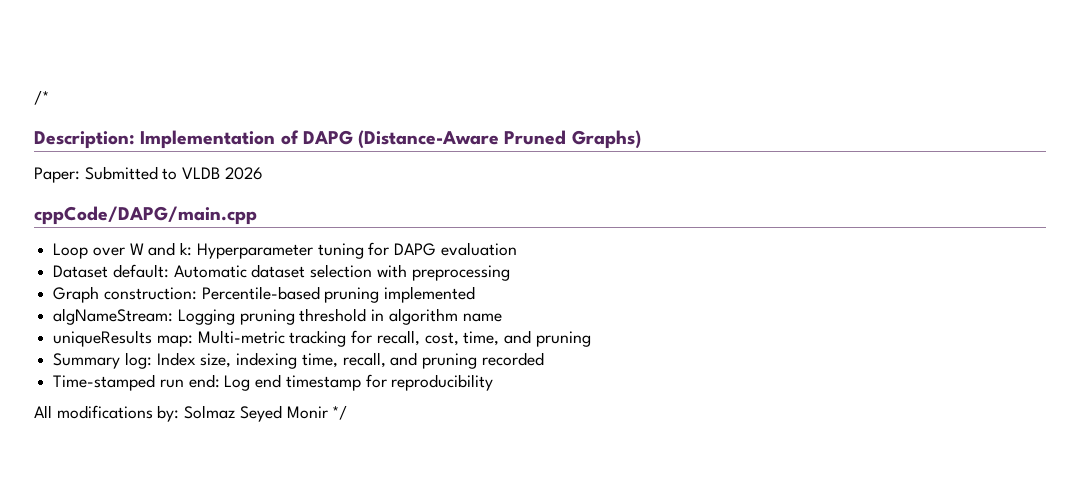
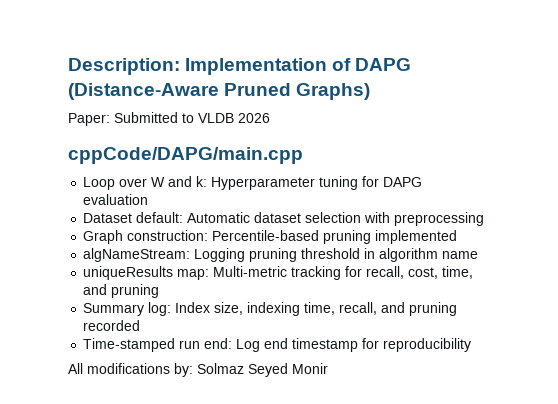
[34,90,49,105] /* // -> (68, 66) none
[332,405,348,420] */ -> (328, 368) none

